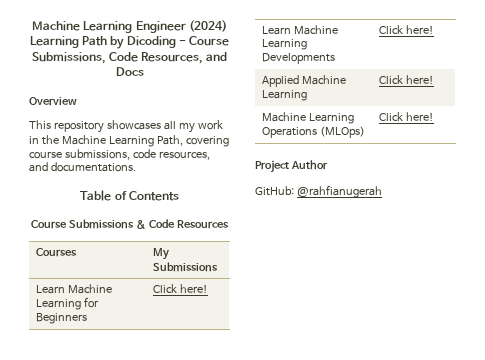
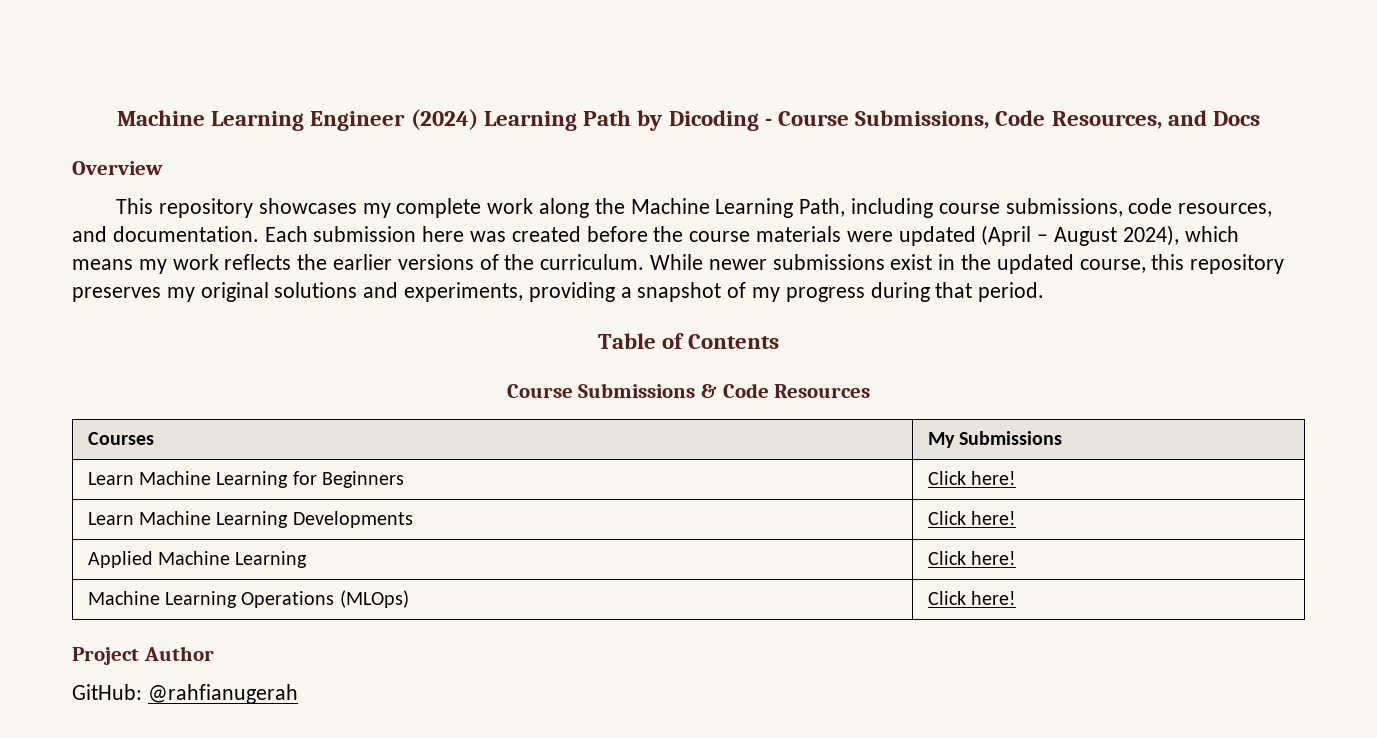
[163,120,223,133] [29,136,39,144] all my work in -> [362,198,589,218] my complete work along
[185,136,229,147] covering -> [851,198,934,218] including
[50,162,136,172] documentations. -> [112,225,1239,246] [72,254,1285,274] [72,282,1045,302] documentation. Each submission here was created before the course materials were updated (April – August 2024), which means my work reflects the earlier versions of the curriculum. While newer submissions exist in the updated course, this repository preserves my original solutions and experiments, providing a snapshot of my progress during that period.

